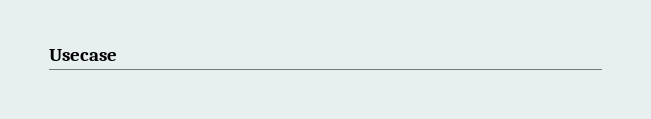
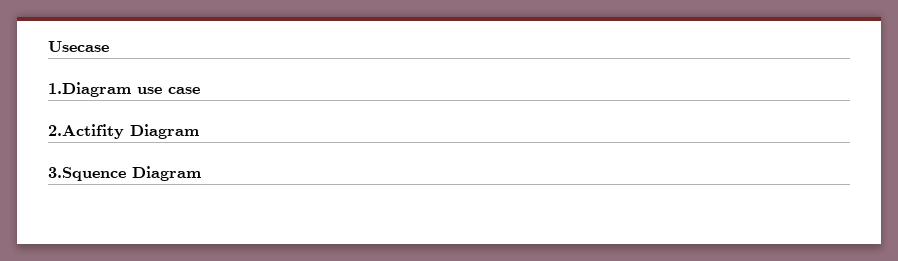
(117, 55) none -> [48,82,200,97] [48,124,199,139] [48,166,201,181] // 1.Diagram use case // 2.Actifity Diagram // 3.Squence Diagram

